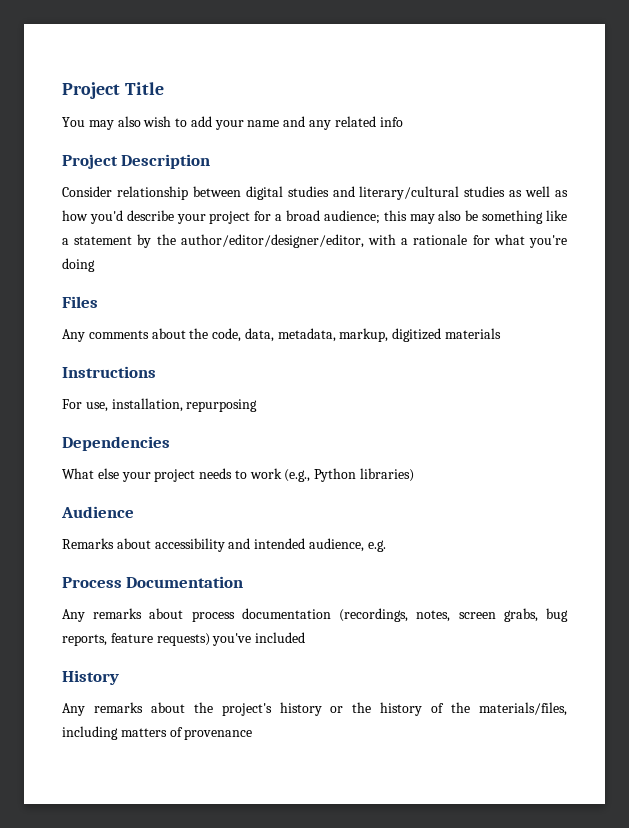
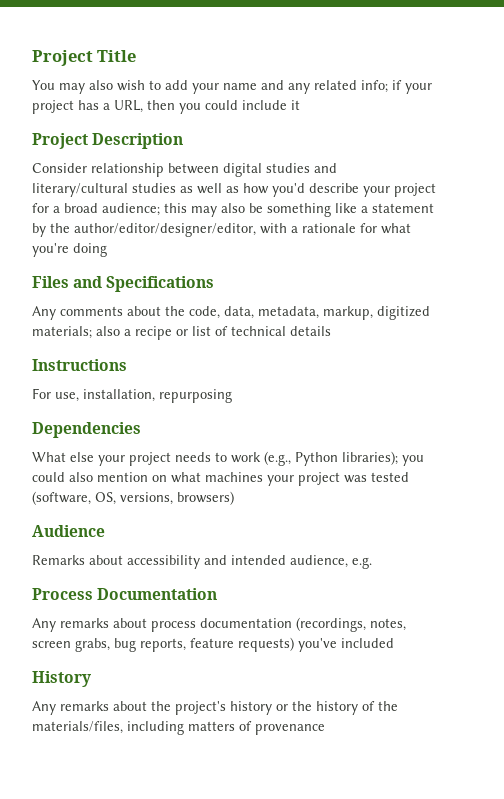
[379,117,403,127] info -> [361,80,432,94] [32,100,300,114] info; if your project has a URL, then you could include it
(98, 302) none -> [73,276,215,292] and Specifications
[445,328,502,339] materials -> [32,326,331,340] materials; also a recipe or list of technical details
[360,468,415,482] libraries) -> [342,451,424,466] [32,472,409,486] [32,491,234,505] libraries); you could also mention on what machines your project was tested (software, OS, versions, browsers)

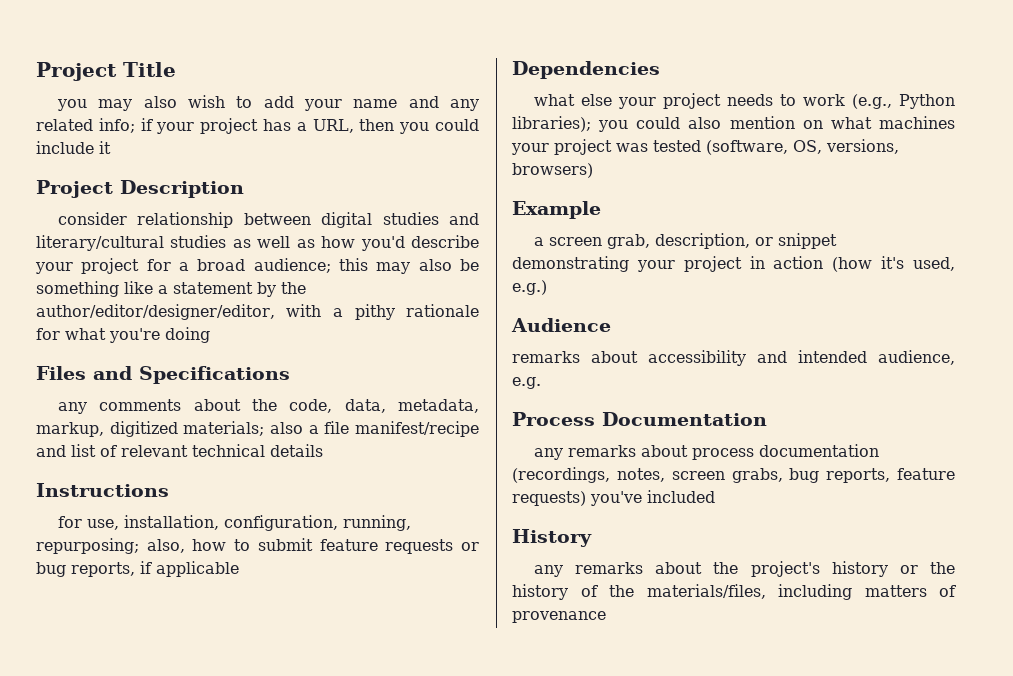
[32,80,55,90] You -> [56,99,87,111] you
[32,163,87,173] Consider -> [57,212,127,225] consider
(298, 229) none -> [354,304,395,320] pithy
[32,306,56,320] Any -> [57,402,87,414] any
[135,326,188,340] recipe or -> [324,421,480,437] [36,445,66,457] file manifest/recipe and
(228, 331) none -> [121,445,188,457] relevant
[32,388,51,399] For -> [57,516,82,528] for
[159,389,232,403] repurposing -> [223,515,411,531] [36,538,480,554] [36,561,239,577] configuration, running, repurposing; also, how to submit feature requests or bug reports, if applicable
[32,452,66,462] What -> [533,94,575,106] what
(234, 498) none -> [512,201,601,219] [533,233,837,249] [512,256,955,272] [512,280,547,295] // Example // a screen grab, description, or snippet demonstrating your project in action (how it's used, e.g.)
[32,555,85,565] Remarks -> [512,351,580,363] remarks
[32,618,56,632] Any -> [533,448,563,460] any
[32,701,56,715] Any -> [533,565,563,577] any

